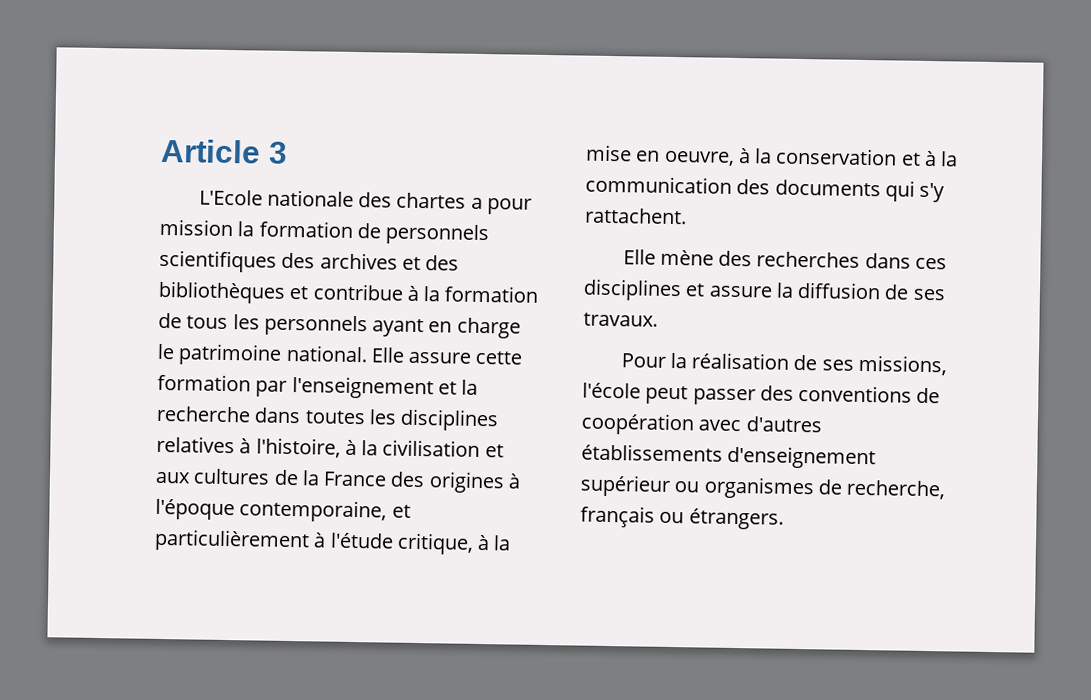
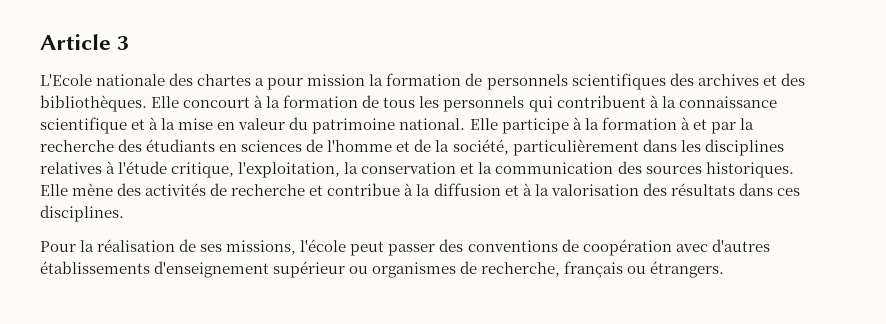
[158,280,404,304] bibliothèques et contribue -> [40,95,251,112] bibliothèques. Elle concourt
[372,317,521,339] [157,343,523,366] [157,373,479,400] [156,405,500,432] [156,435,504,458] [155,468,521,494] [155,498,411,523] [154,528,512,555] [585,144,751,166] ayant en charge le patrimoine national. Elle assure cette formation par l'enseignement et la recherche dans toutes les disciplines relatives à l'histoire, à la civilisation et aux cultures de la France des origines à l'époque contemporaine, et particulièrement à l'étude critique, à la mise en oeuvre, à -> [528,95,777,112] [40,117,754,134] [40,139,784,156] [40,161,341,178] qui contribuent à la connaissance scientifique et à la mise en valeur du patrimoine national. Elle participe à la formation à et par la recherche des étudiants en sciences de l'homme et de la société, particulièrement dans les disciplines relatives à l'étude critique, l'exploitation,
[923,150,937,167] à -> (475, 168) none
[774,179,946,203] [585,207,687,225] [622,249,947,270] [583,278,946,302] [583,312,658,327] documents qui s'y rattachent. // Elle mène des recherches dans ces disciplines et assure la diffusion de ses travaux. -> [645,162,794,178] [40,183,800,196] [40,205,124,222] sources historiques. Elle mène des activités de recherche et contribue à la diffusion et à la valorisation des résultats dans ces disciplines.

